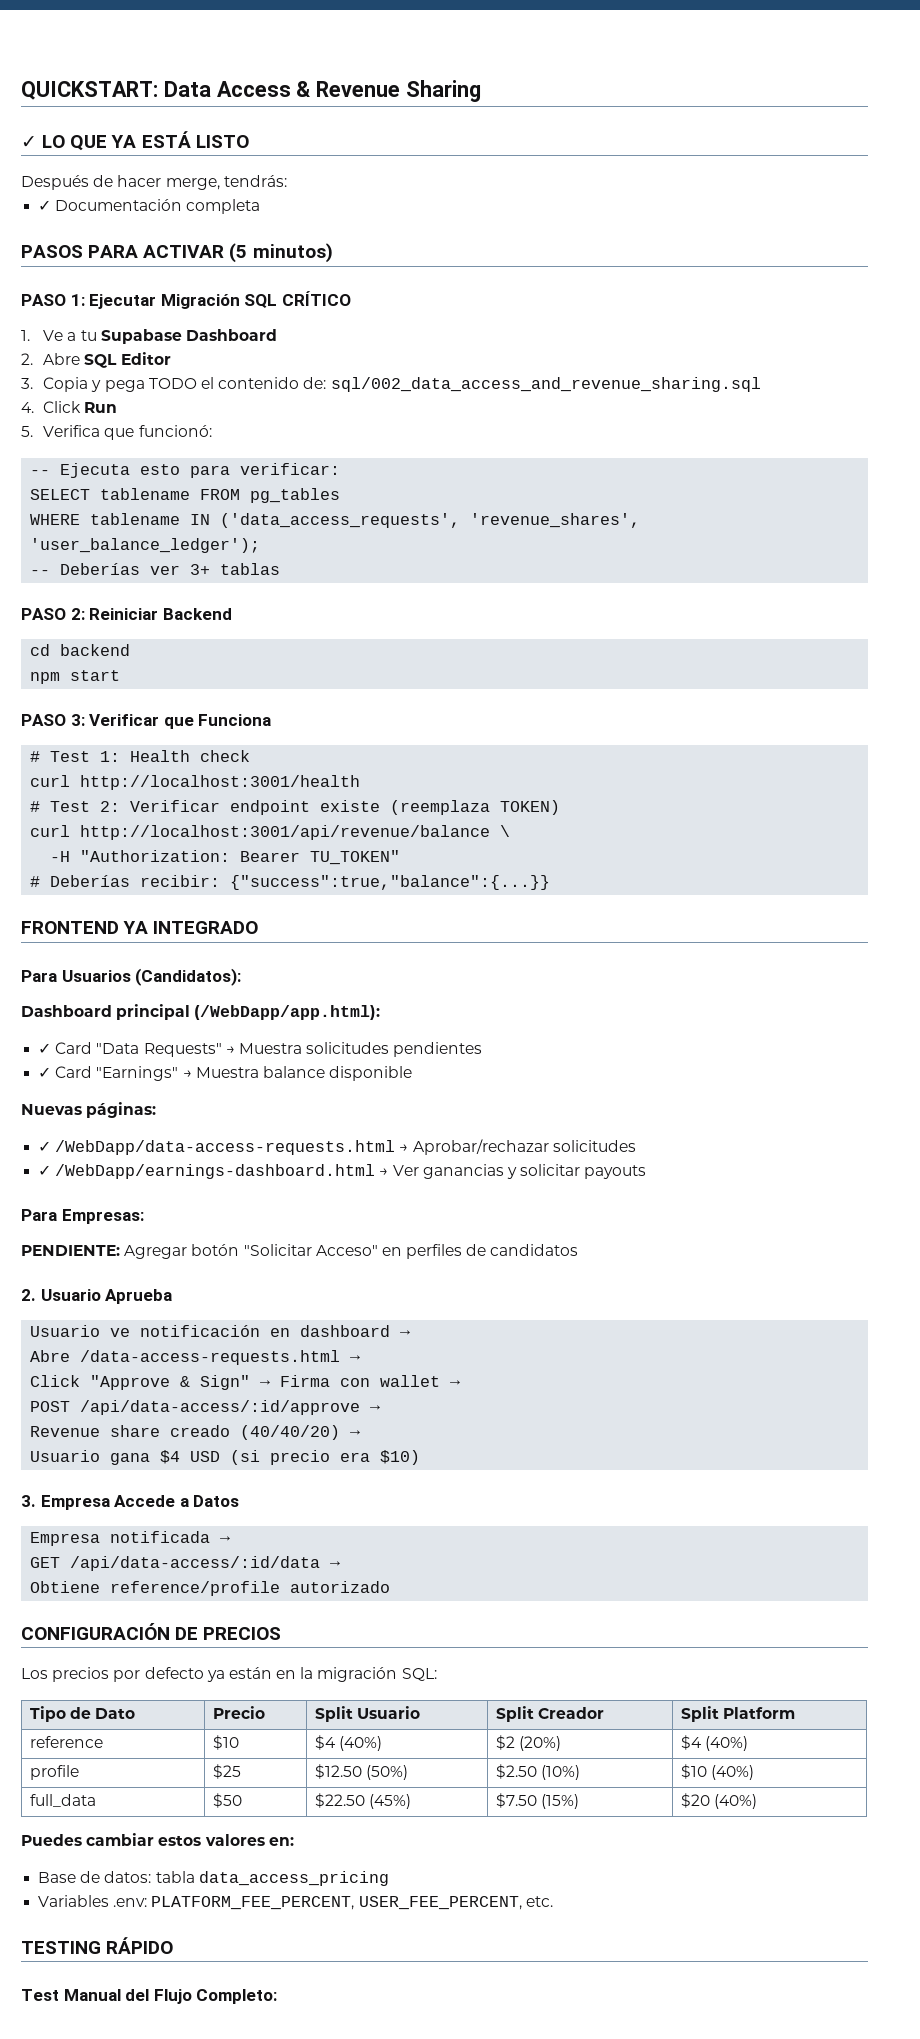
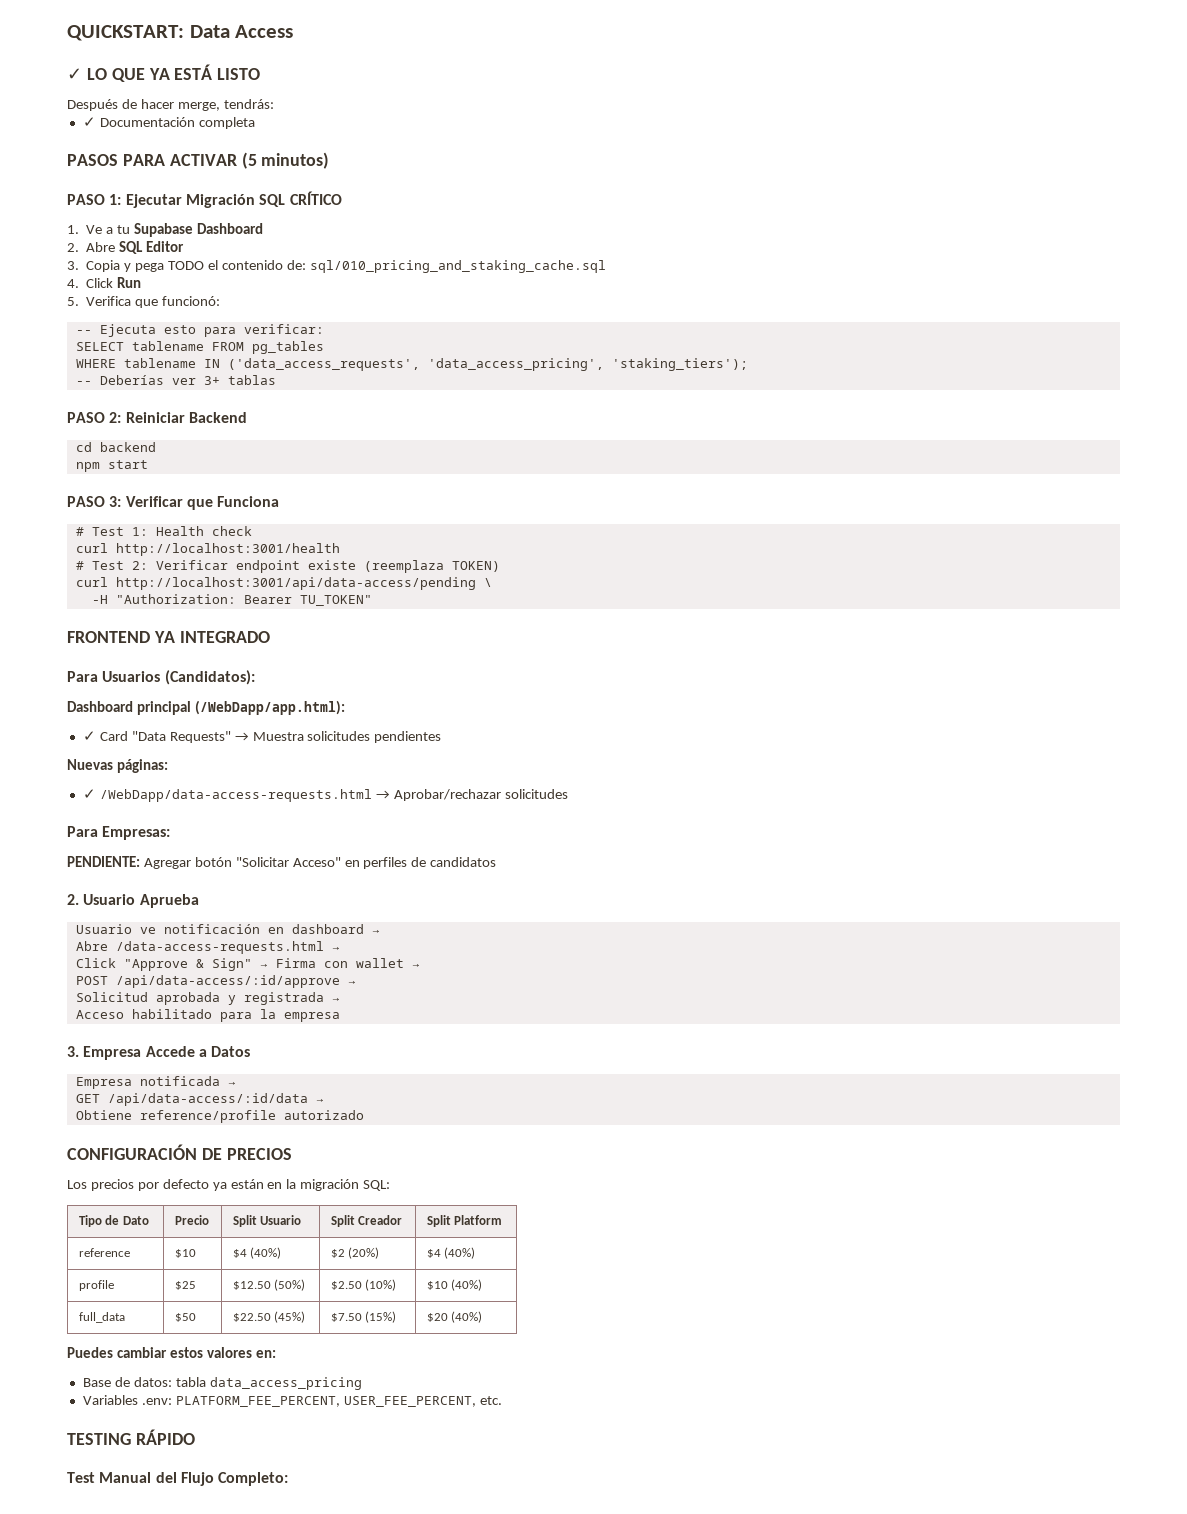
[296,80,482,102] & Revenue Sharing -> (294, 31) none
[330,377,761,392] sql/002_data_access_and_revenue_sharing.sql -> [309,260,606,273] sql/010_pricing_and_staking_cache.sql
[470,513,641,528] [30,538,261,553] 'revenue_shares', 'user_balance_ledger'); -> [427,358,748,371] 'data_access_pricing', 'staking_tiers');
[80,825,491,840] http://localhost:3001/api/revenue/balance -> [115,577,476,590] http://localhost:3001/api/data-access/pending
[30,875,551,890] // # Deberías recibir: {"success":true,"balance":{...}} -> (372, 600) none
[38,1066,413,1081] // ✓ Card "Earnings" → Muestra balance disponible -> (442, 737) none
[38,1164,647,1179] // ✓ /WebDapp/earnings-dashboard.html → Ver ganancias y solicitar payouts -> (568, 794) none
[30,1425,361,1440] [30,1450,421,1465] Revenue share creado (40/40/20) → // Usuario gana $4 USD (si precio era $10) -> [75,992,340,1005] [75,1009,340,1022] Solicitud aprobada y registrada → // Acceso habilitado para la empresa

